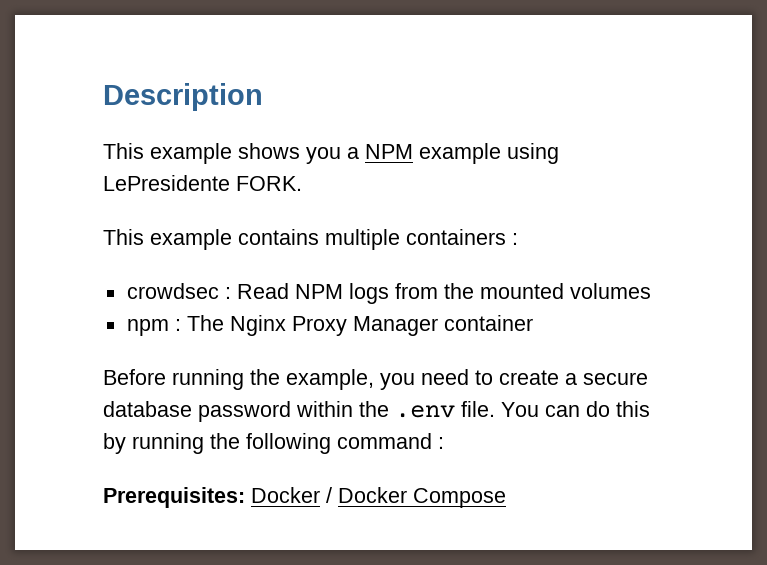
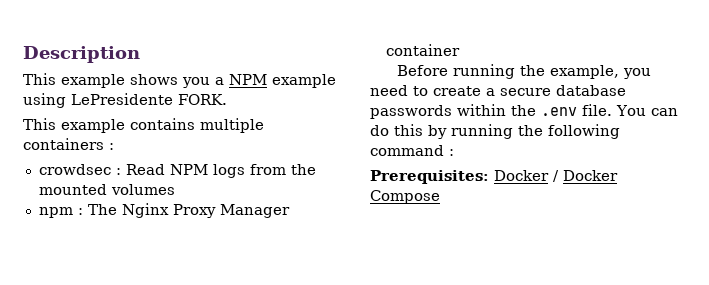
[198,401,291,422] password -> [370,105,452,119] passwords

